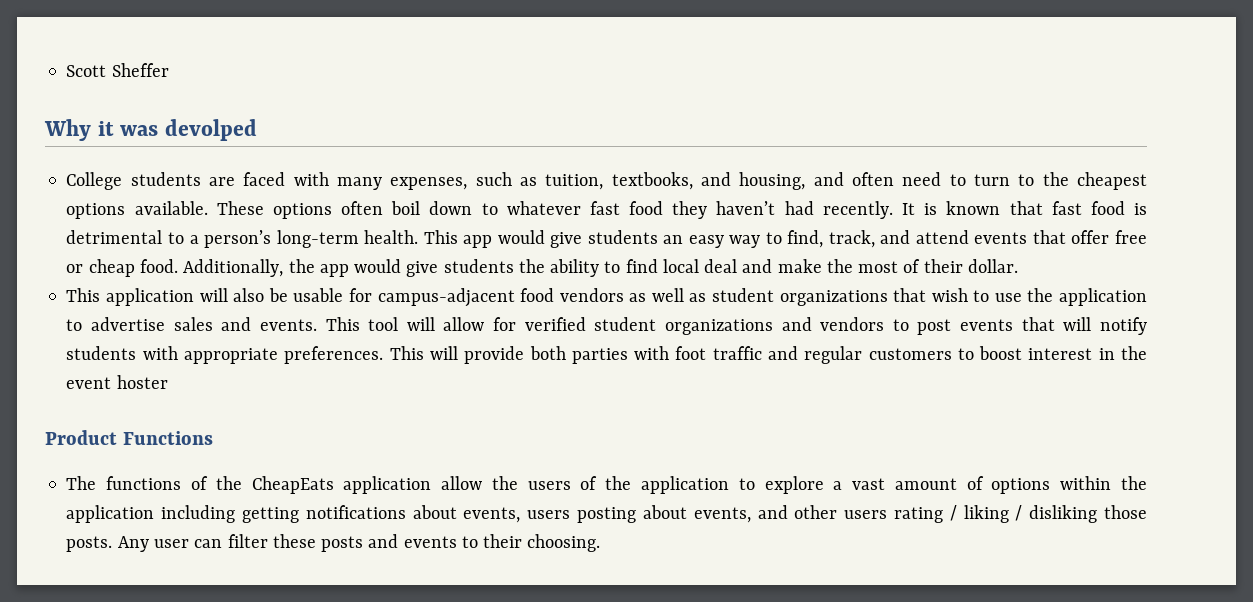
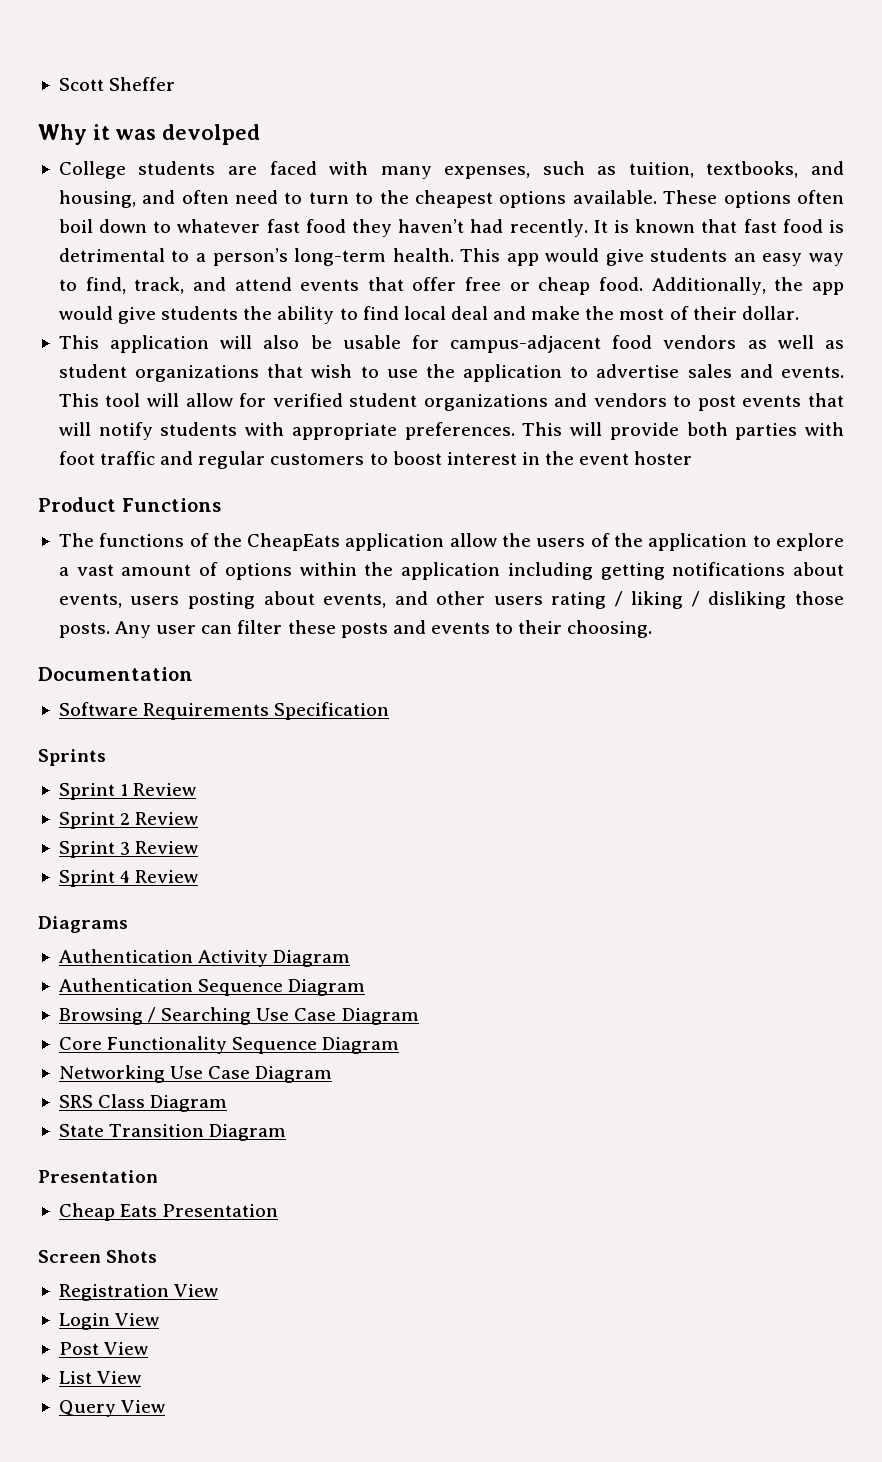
(601, 543) none -> [38,667,193,681] [58,702,390,720] [38,749,106,766] [58,783,197,800] [58,812,199,829] [58,841,199,858] [58,870,199,887] [38,916,128,933] [58,949,351,967] [58,978,366,996] [58,1007,419,1025] [58,1036,400,1054] [58,1065,333,1083] [58,1094,228,1112] [58,1124,287,1141] [38,1170,158,1183] [58,1203,279,1221] [38,1250,158,1263] [58,1284,219,1301] [58,1313,160,1330] [58,1342,149,1355] [58,1371,142,1384] [58,1400,166,1417] // Documentation // Software Requirements Specification // Sprints // Sprint 1 Review // Sprint 2 Review // Sprint 3 Review // Sprint 4 Review // Diagrams // Authentication Activity Diagram // Authentication Sequence Diagram // Browsing / Searching Use Case Diagram // Core Functionality Sequence Diagram // Networking Use Case Diagram // SRS Class Diagram // State Transition Diagram // Presentation // Cheap Eats Presentation // Screen Shots // Registration View // Login View // Post View // List View // Query View

